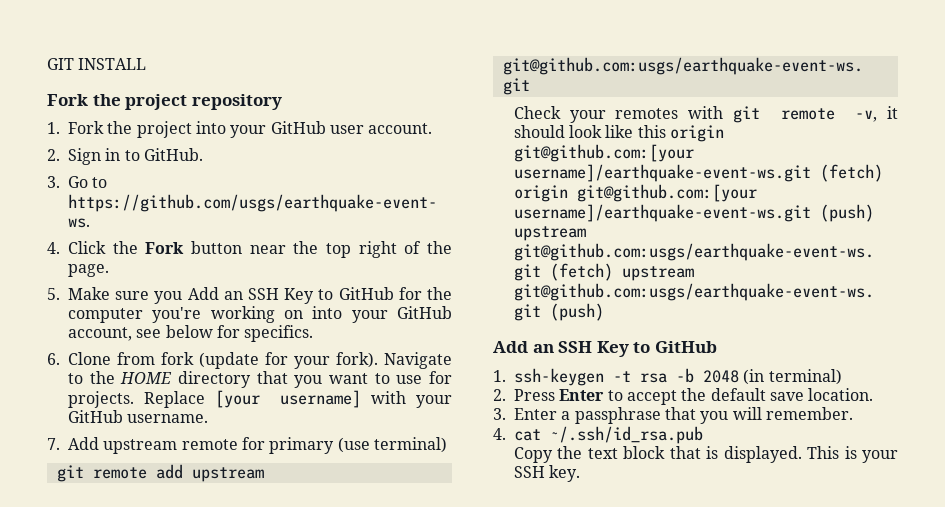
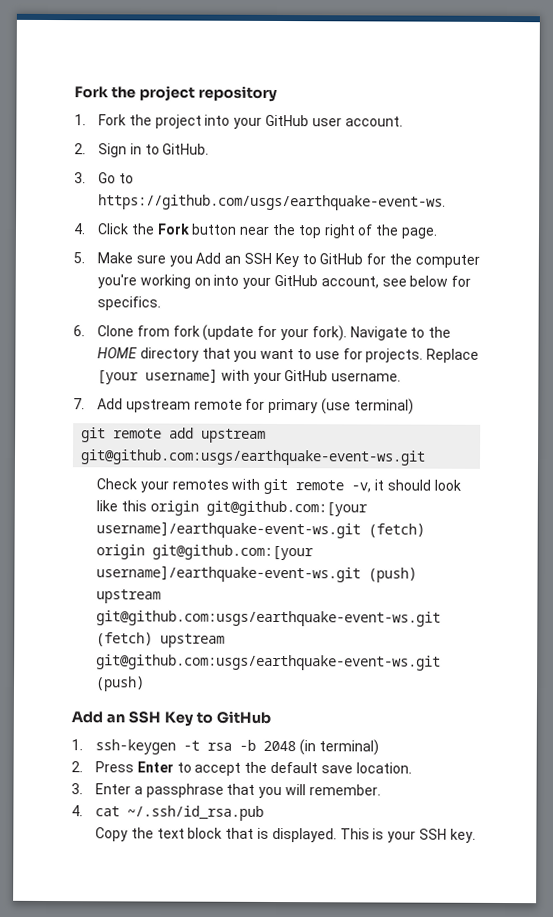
[47,58,147,70] GIT INSTALL // -> (74, 92) none

